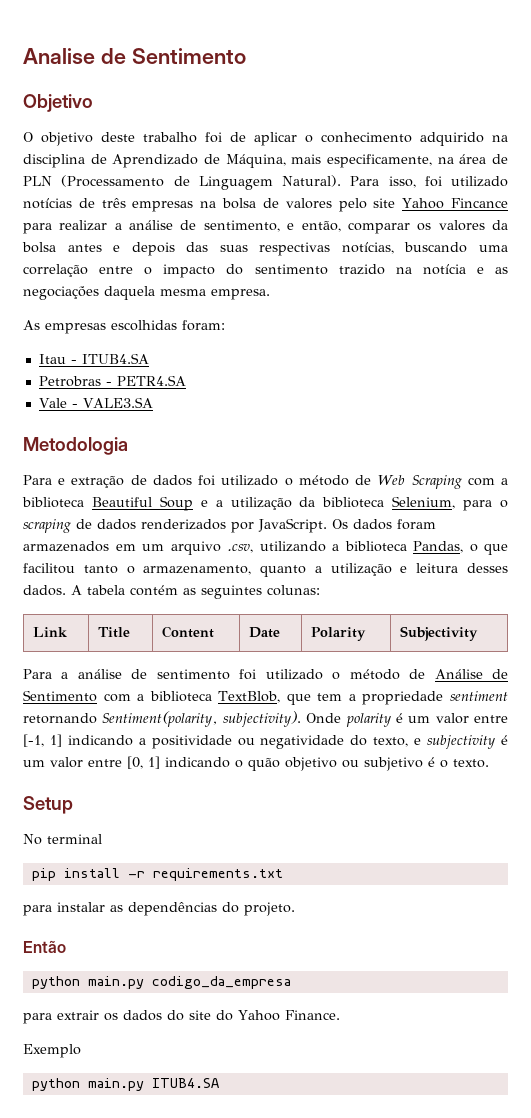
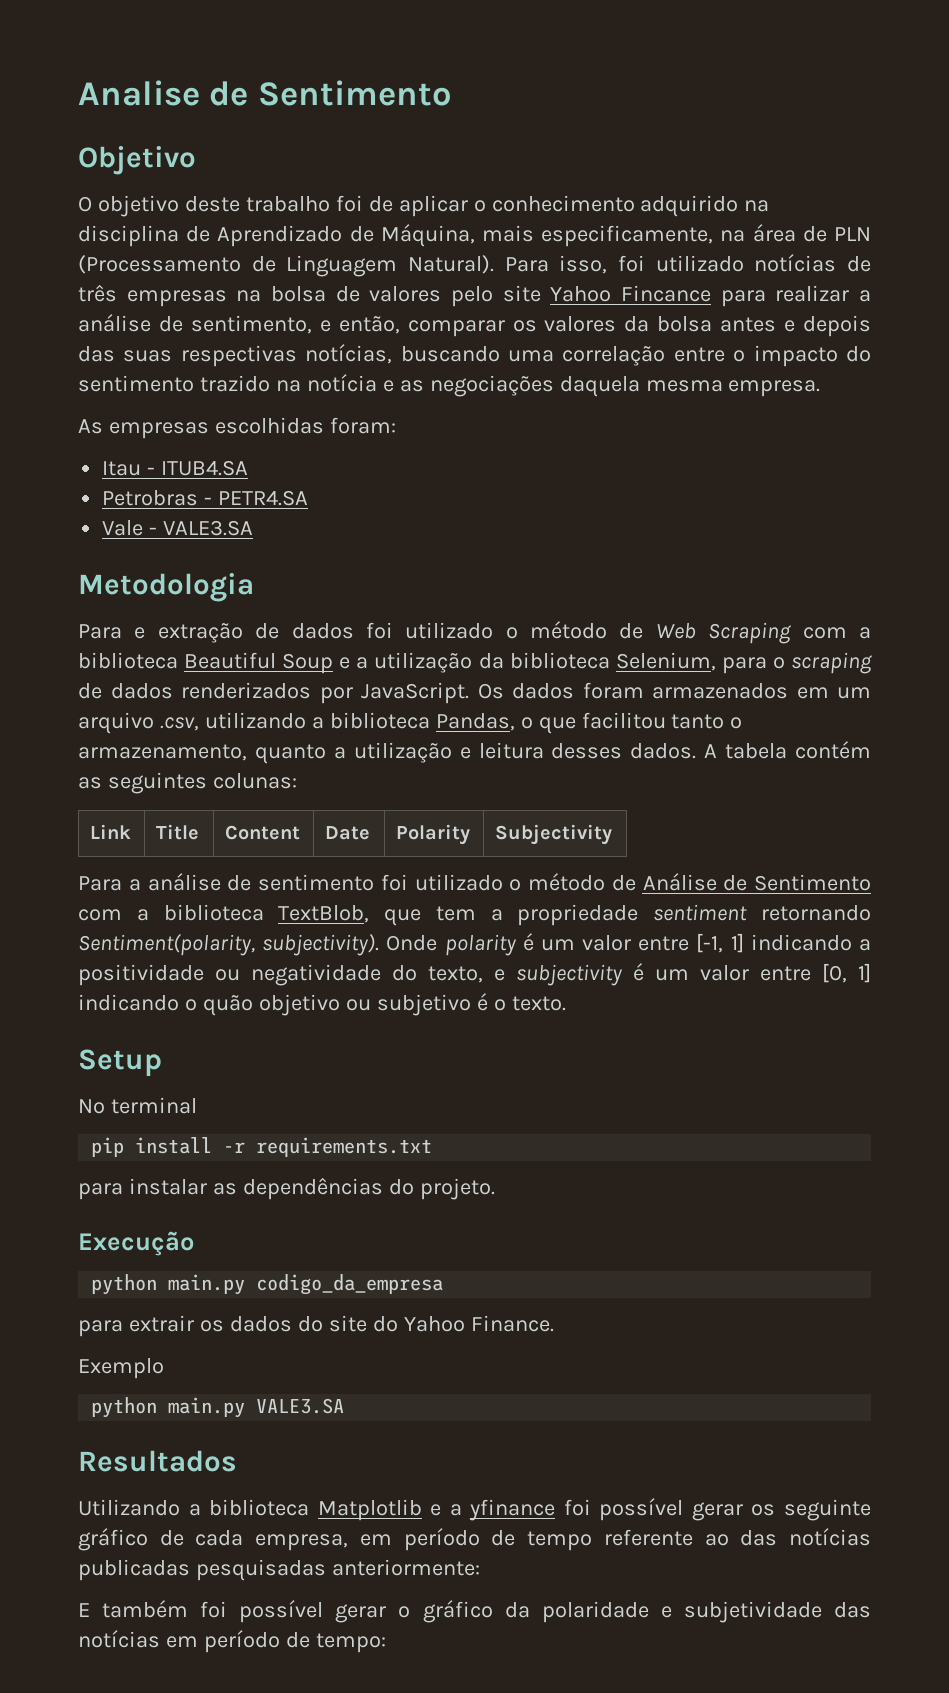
[23,940,66,953] Então -> [78,1231,194,1256] Execução
[151,1078,219,1088] ITUB4.SA -> [256,1398,345,1414] [78,1450,237,1472] [78,1498,871,1521] [78,1528,872,1551] [78,1559,480,1581] [78,1600,871,1623] [78,1630,386,1653] VALE3.SA // Resultados // Utilizando a biblioteca Matplotlib e a yfinance foi possível gerar os seguinte gráfico de cada empresa, em período de tempo referente ao das notícias publicadas pesquisadas anteriormente: // E também foi possível gerar o gráfico da polaridade e subjetividade das notícias em período de tempo:

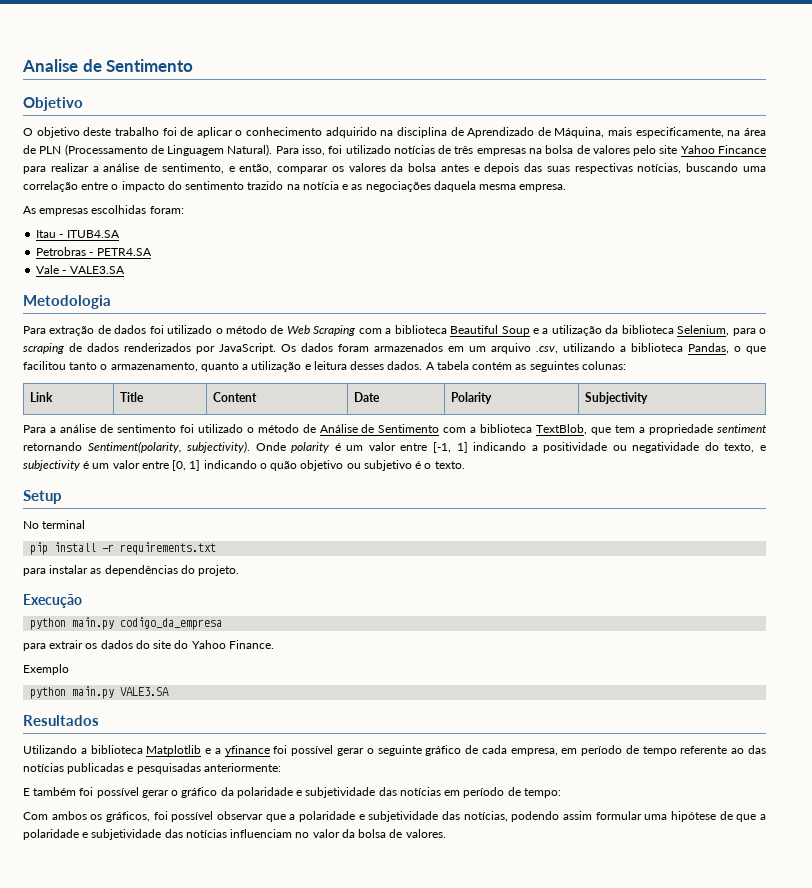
[134,627,146,639] e -> (46, 330) none
[751,1504,776,1516] os -> [366,748,374,754] o
(190, 1570) none -> [127,766,134,772] e
(386, 1643) none -> [23,811,766,822] [23,829,446,840] // Com ambos os gráficos, foi possível observar que a polaridade e subjetividade das notícias, podendo assim formular uma hipótese de que a polaridade e subjetividade das notícias influenciam no valor da bolsa de valores.

